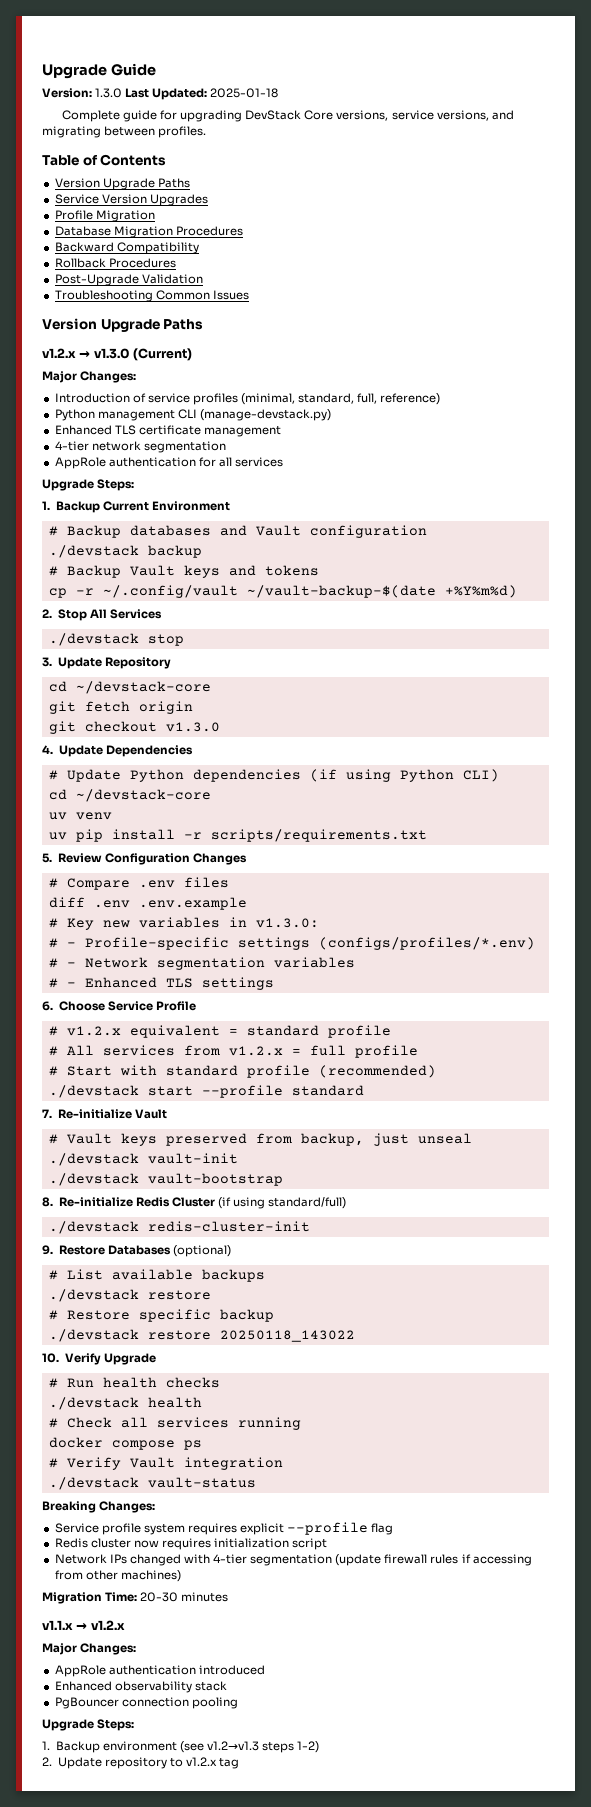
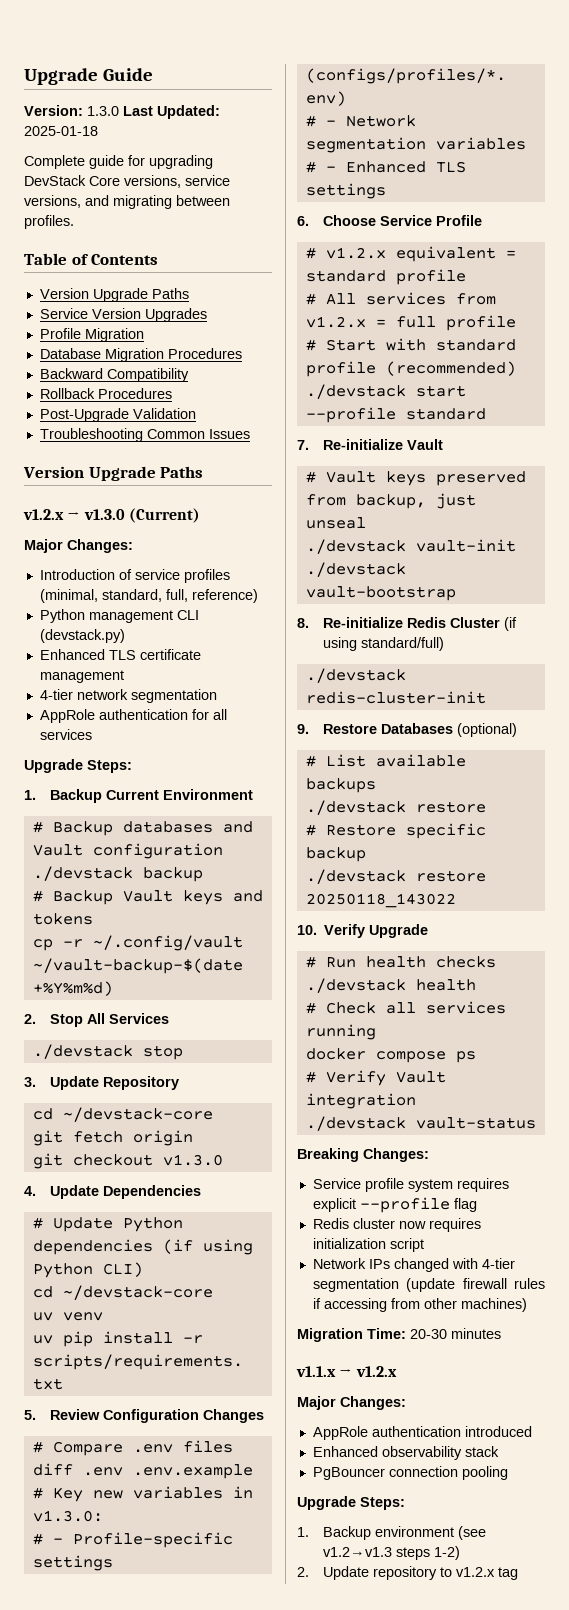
[199,409,331,421] (manage-devstack.py) -> [39,629,125,643] (devstack.py)

